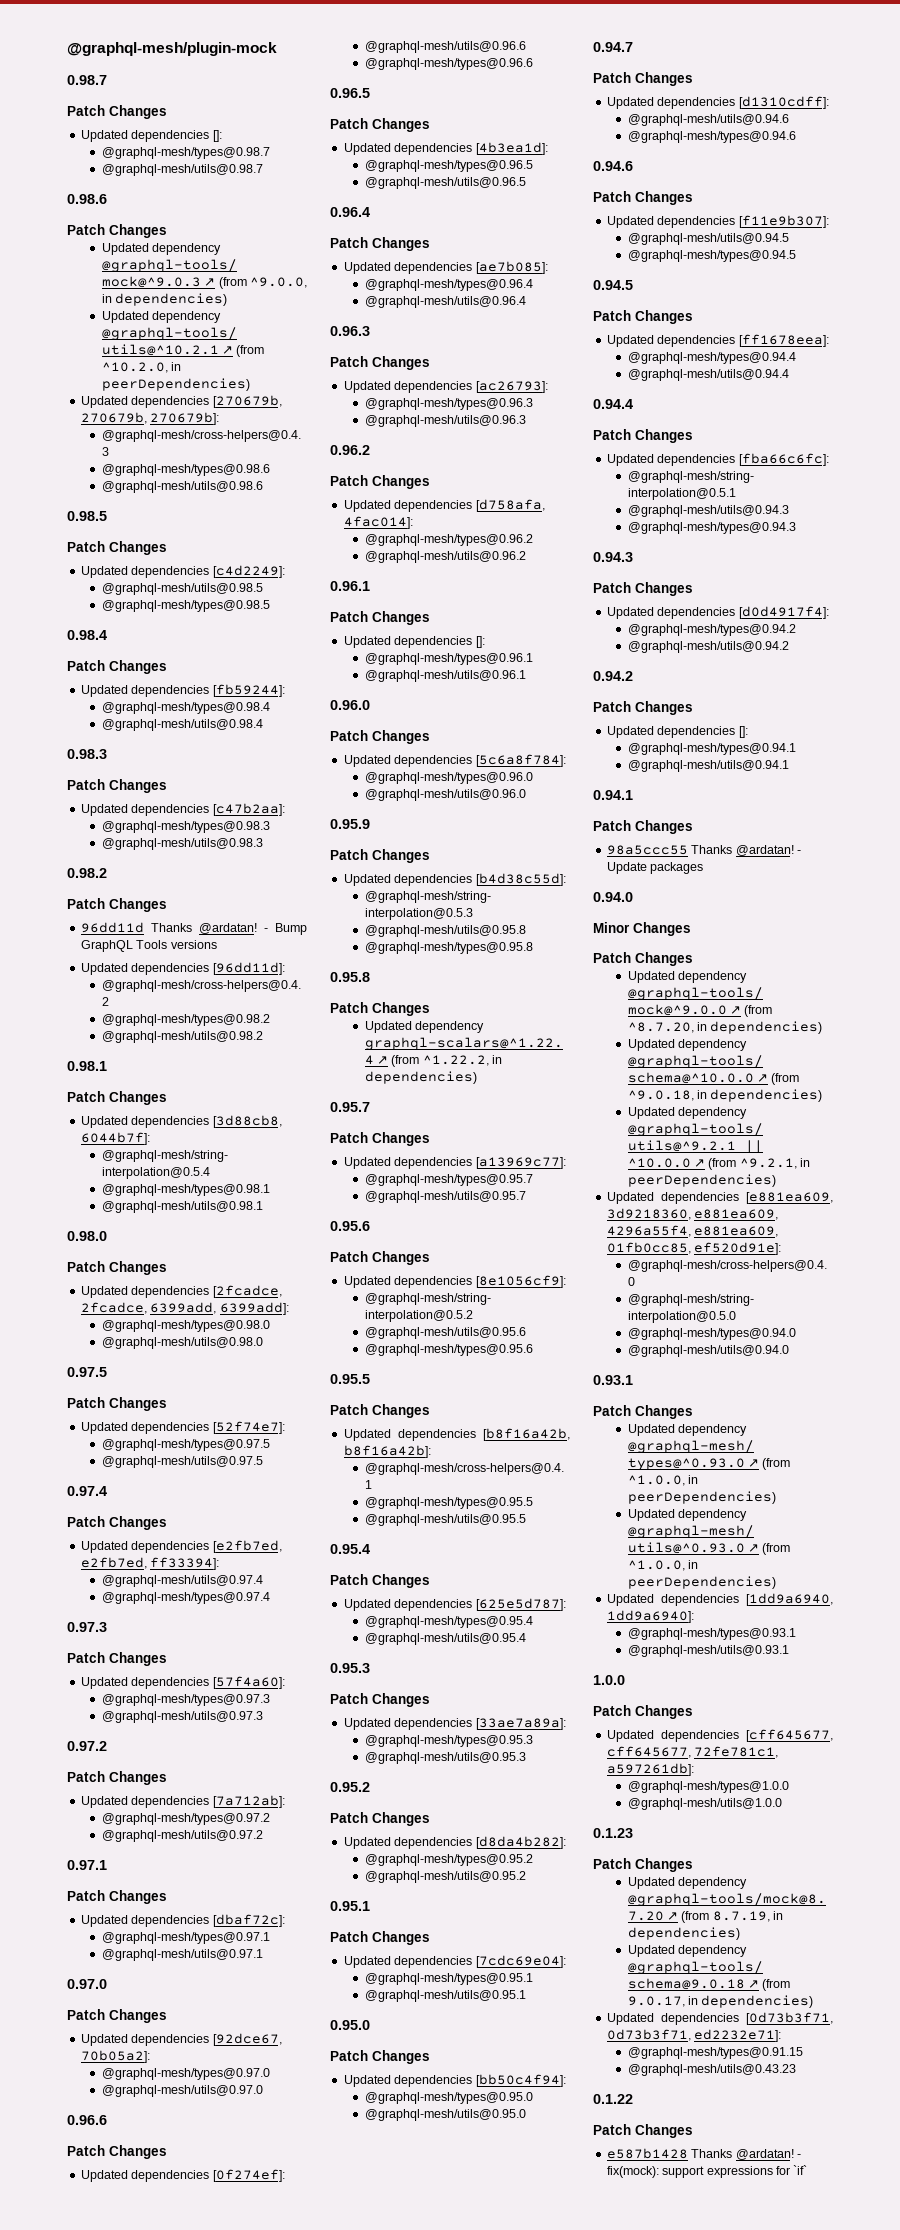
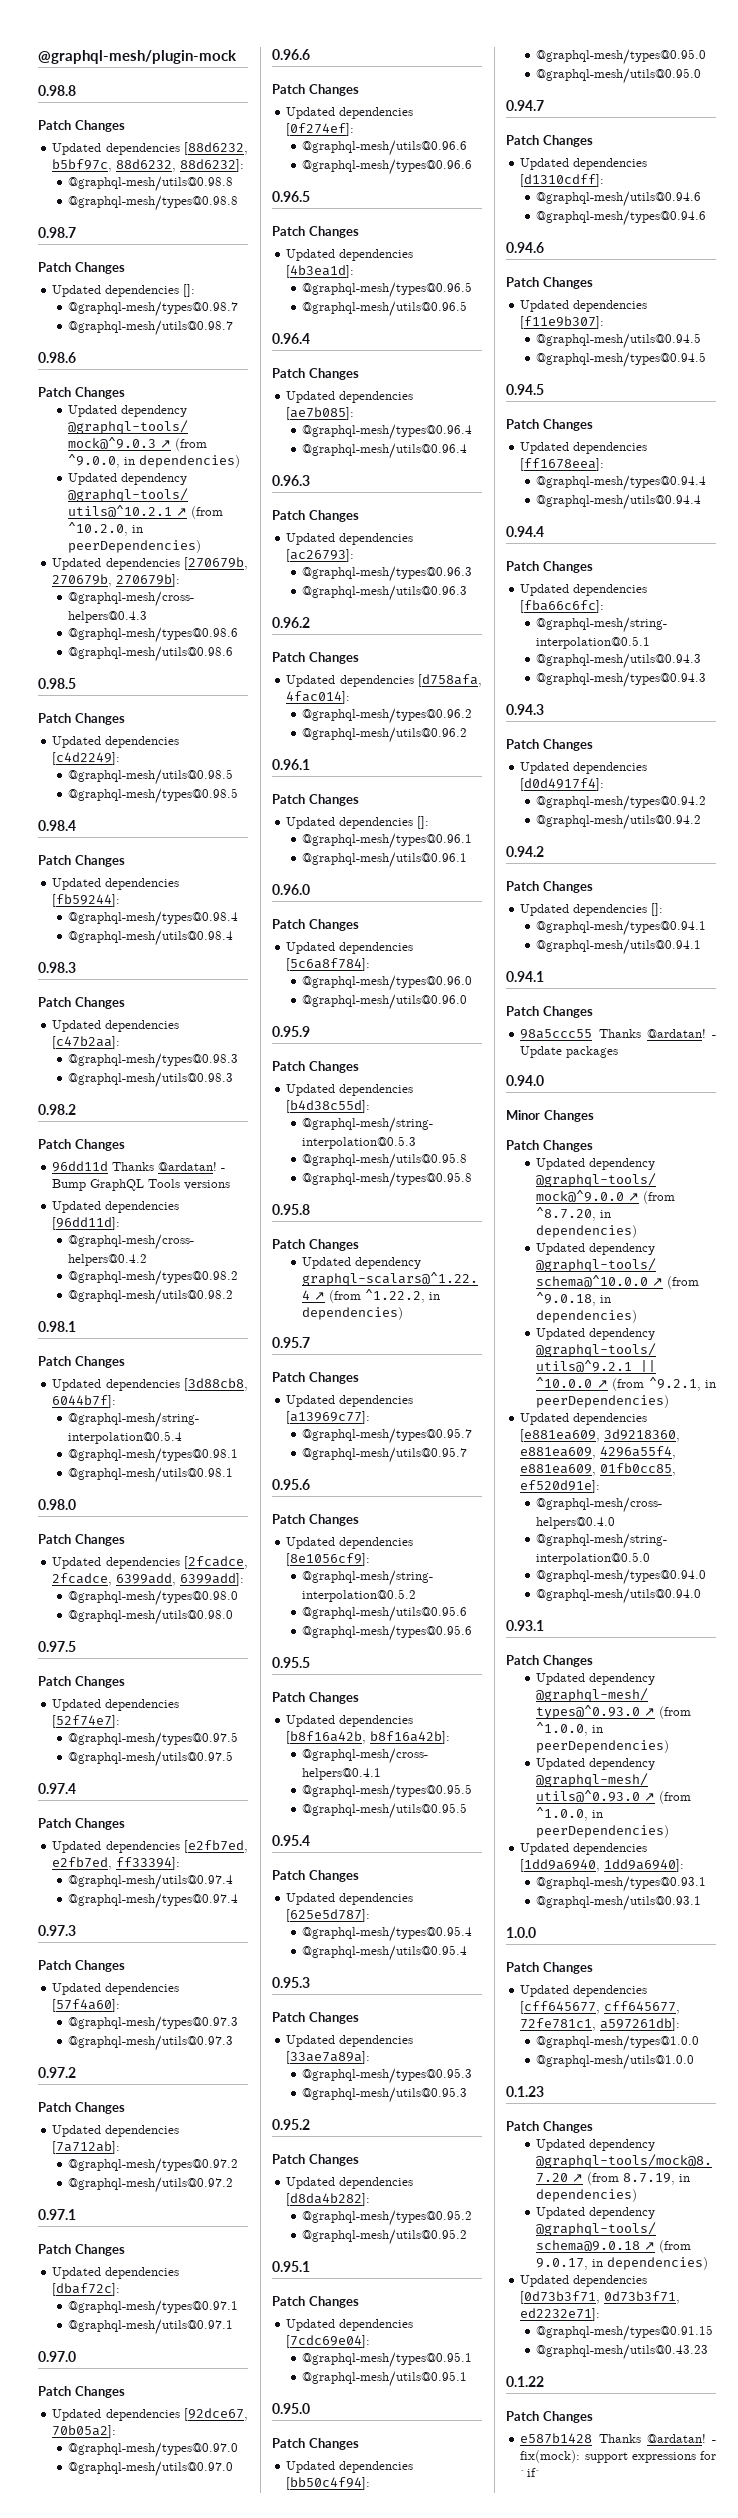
(277, 49) none -> [38,85,76,96] [38,120,125,132] [52,142,248,155] [52,159,245,172] [68,176,234,192] [68,195,239,211] // 0.98.8 // Patch Changes // Updated dependencies [88d6232, b5bf97c, 88d6232, 88d6232]: // @graphql-mesh/utils@0.98.8 // @graphql-mesh/types@0.98.8

